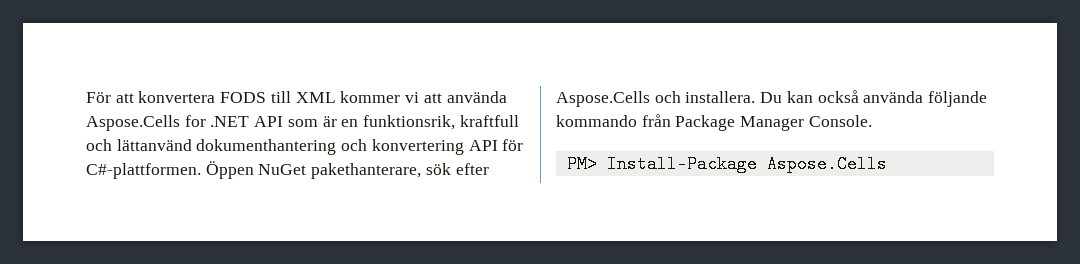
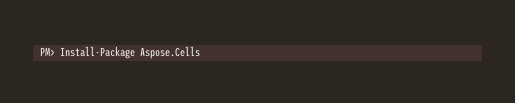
[86,91,507,103] [86,115,519,131] [86,139,524,155] [86,161,489,179] [556,90,988,107] [556,114,872,131] För att konvertera FODS till XML kommer vi att använda Aspose.Cells for .NET API som är en funktionsrik, kraftfull och lättanvänd dokumenthantering och konvertering API för C#-plattformen. Öppen NuGet pakethanterare, sök efter Aspose.Cells och installera. Du kan också använda följande kommando från Package Manager Console. // -> (39, 51) none

